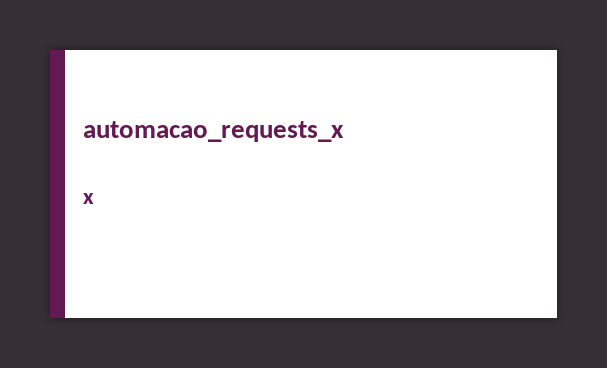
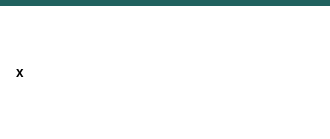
[83,121,344,142] automacao_requests_x // -> (16, 73) none

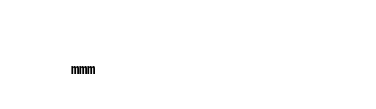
[16,69,24,77] x -> [71,66,95,74] mmm

